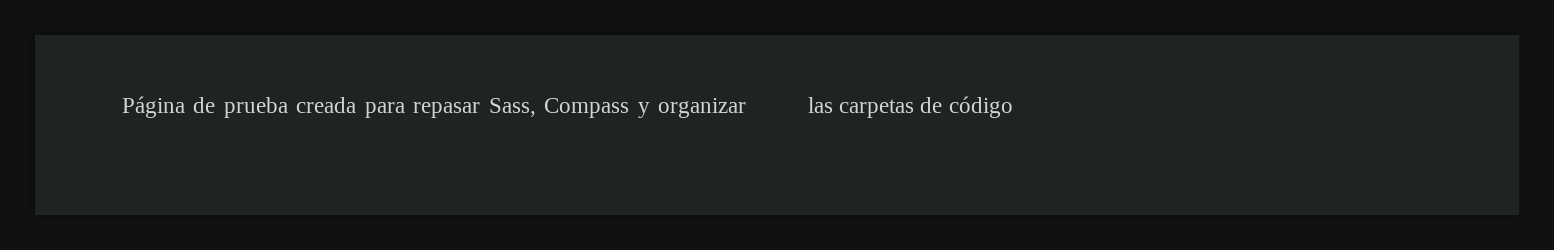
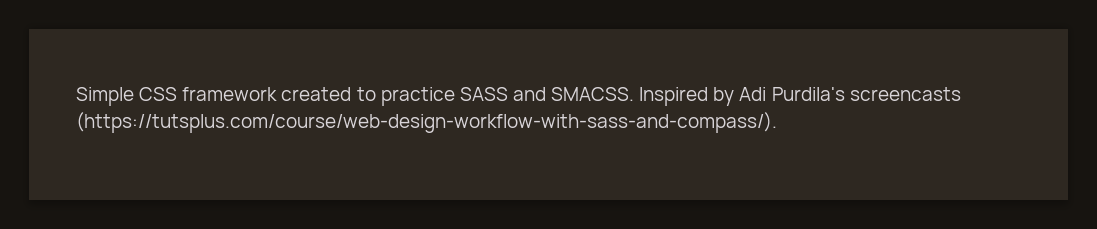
[122,96,1013,118] Página de prueba creada para repasar Sass, Compass y organizar las carpetas de código -> [76,87,961,106] [76,112,777,133] Simple CSS framework created to practice SASS and SMACSS. Inspired by Adi Purdila's screencasts (https://tutsplus.com/course/web-design-workflow-with-sass-and-compass/).

